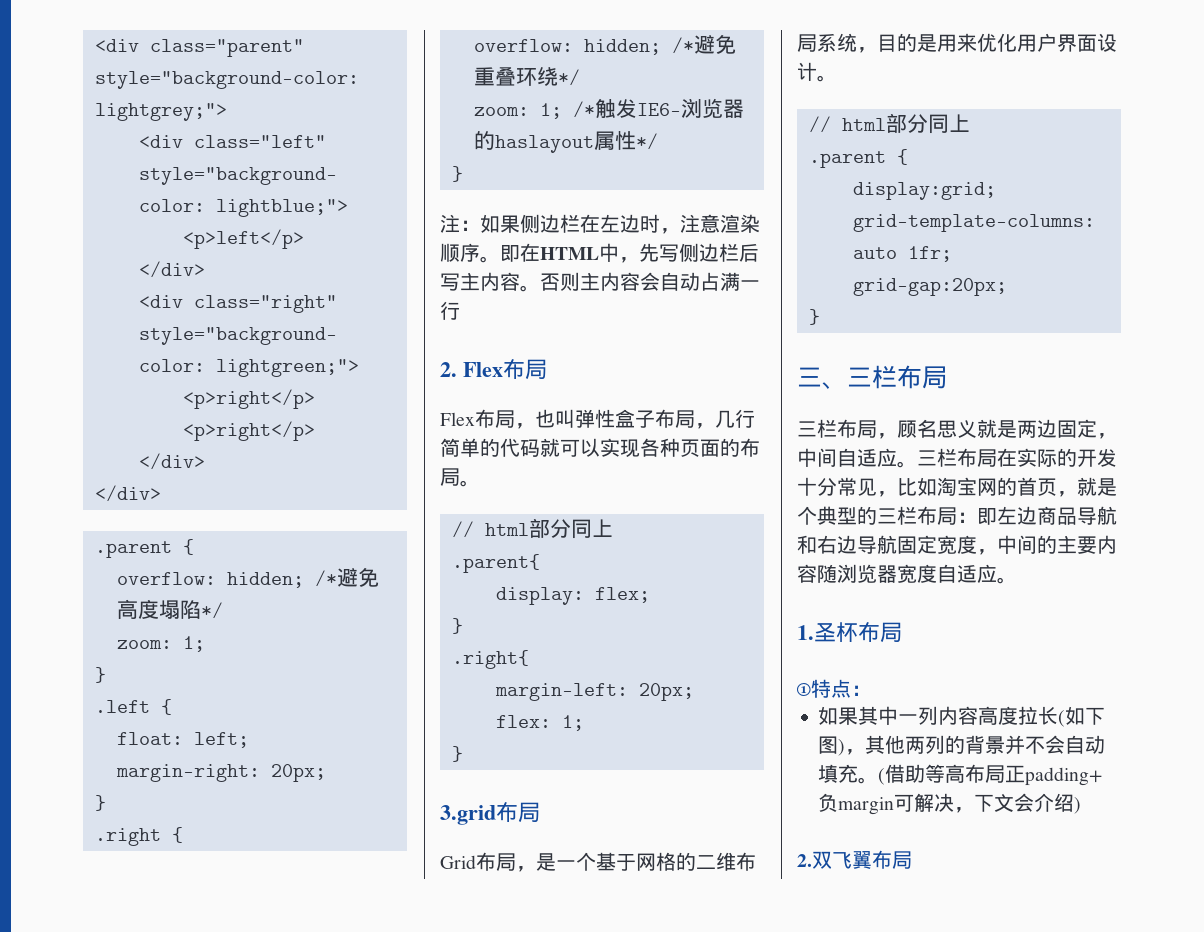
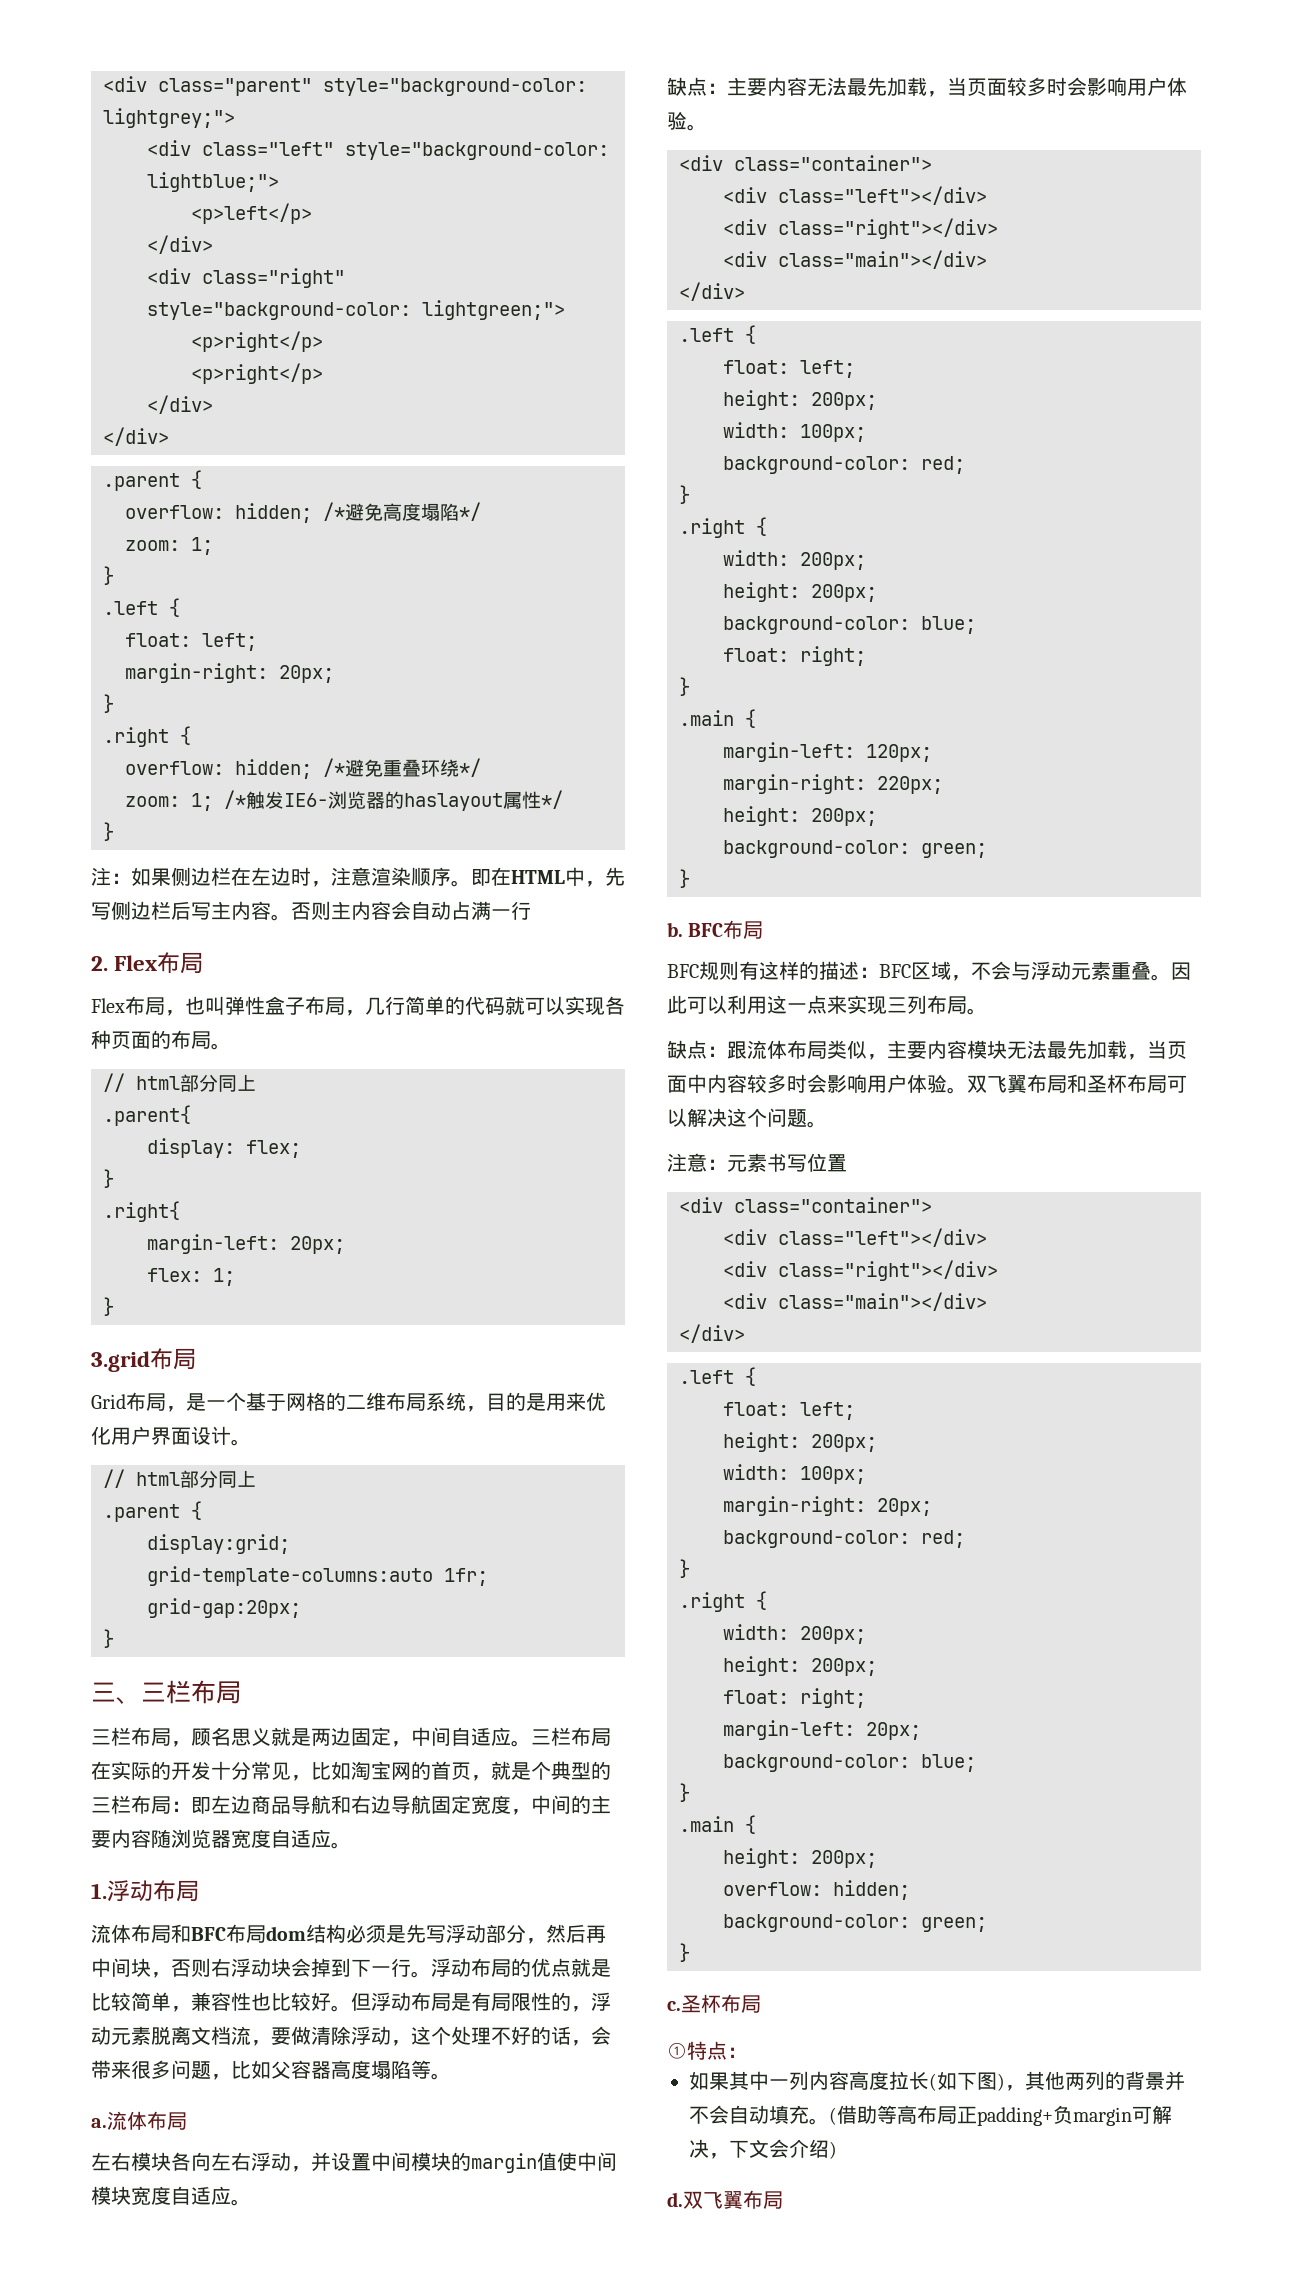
(814, 632) none -> [107,1880,199,1902] [91,1924,606,1944] [91,1958,611,1978] [91,1992,611,2012] [91,2026,611,2046] [91,2060,451,2080] [91,2111,187,2130] [91,2152,617,2173] [91,2186,251,2206] [667,77,1187,97] [667,112,707,131] [679,155,932,171] [723,186,987,205] [723,218,998,239] [723,250,987,269] [679,282,745,301] [679,325,756,344] [723,360,855,378] [723,390,877,410] [723,422,866,442] [723,456,965,474] [679,485,690,504] [679,517,767,538] [723,550,866,570] [723,582,877,602] [723,616,976,634] [723,646,866,666] [679,677,690,696] [679,709,756,728] [723,742,932,762] [723,774,943,794] [723,806,877,826] [723,840,987,858] [679,869,690,888] [667,920,764,939] [667,961,1191,981] [667,995,987,1015] [667,1040,1187,1060] [667,1074,1187,1094] [667,1108,827,1128] [667,1153,847,1172] [679,1197,932,1213] [723,1228,987,1247] [723,1260,998,1281] [723,1292,987,1311] [679,1324,745,1343] [679,1367,756,1386] [723,1402,855,1420] [723,1432,877,1452] [723,1464,866,1484] [723,1496,932,1516] [723,1530,965,1548] [679,1559,690,1578] [679,1591,767,1612] [723,1624,866,1644] [723,1656,877,1676] [723,1688,866,1708] [723,1720,921,1740] [723,1754,976,1772] [679,1783,690,1802] [679,1815,756,1834] [723,1848,877,1868] [723,1880,910,1900] [723,1914,987,1932] [679,1943,690,1962] [667,2001,681,2011] 浮动布局 // 流体布局和BFC布局dom结构必须是先写浮动部分，然后再中间块，否则右浮动块会掉到下一行。浮动布局的优点就是比较简单，兼容性也比较好。但浮动布局是有局限性的，浮动元素脱离文档流，要做清除浮动，这个处理不好的话，会带来很多问题，比如父容器高度塌陷等。 // a.流体布局 // 左右模块各向左右浮动，并设置中间模块的margin值使中间模块宽度自适应。 // 缺点：主要内容无法最先加载，当页面较多时会影响用户体验。 // <div class="container"> // <div class="left"></div> // <div class="right"></div> // <div class="main"></div> // </div> // .left { // float: left; // height: 200px; // width: 100px; // background-color: red; // } // .right { // width: 200px; // height: 200px; // background-color: blue; // float: right; // } // .main { // margin-left: 120px; // margin-right: 220px; // height: 200px; // background-color: green; // } // b. BFC布局 // BFC规则有这样的描述：BFC区域，不会与浮动元素重叠。因此可以利用这一点来实现三列布局。 // 缺点：跟流体布局类似，主要内容模块无法最先加载，当页面中内容较多时会影响用户体验。双飞翼布局和圣杯布局可以解决这个问题。 // 注意：元素书写位置 // <div class="container"> // <div class="left"></div> // <div class="right"></div> // <div class="main"></div> // </div> // .left { // float: left; // height: 200px; // width: 100px; // margin-right: 20px; // background-color: red; // } // .right { // width: 200px; // height: 200px; // float: right; // margin-left: 20px; // background-color: blue; // } // .main { // height: 200px; // overflow: hidden; // background-color: green; // } // c.
[797,854,812,867] 2. -> [667,2192,683,2207] d.

